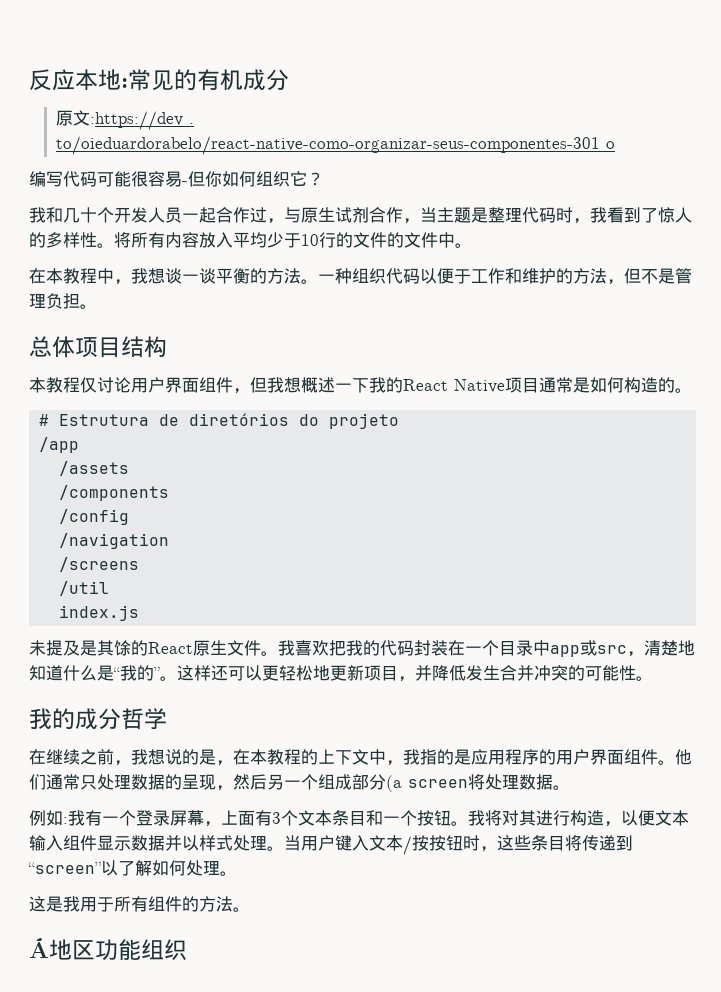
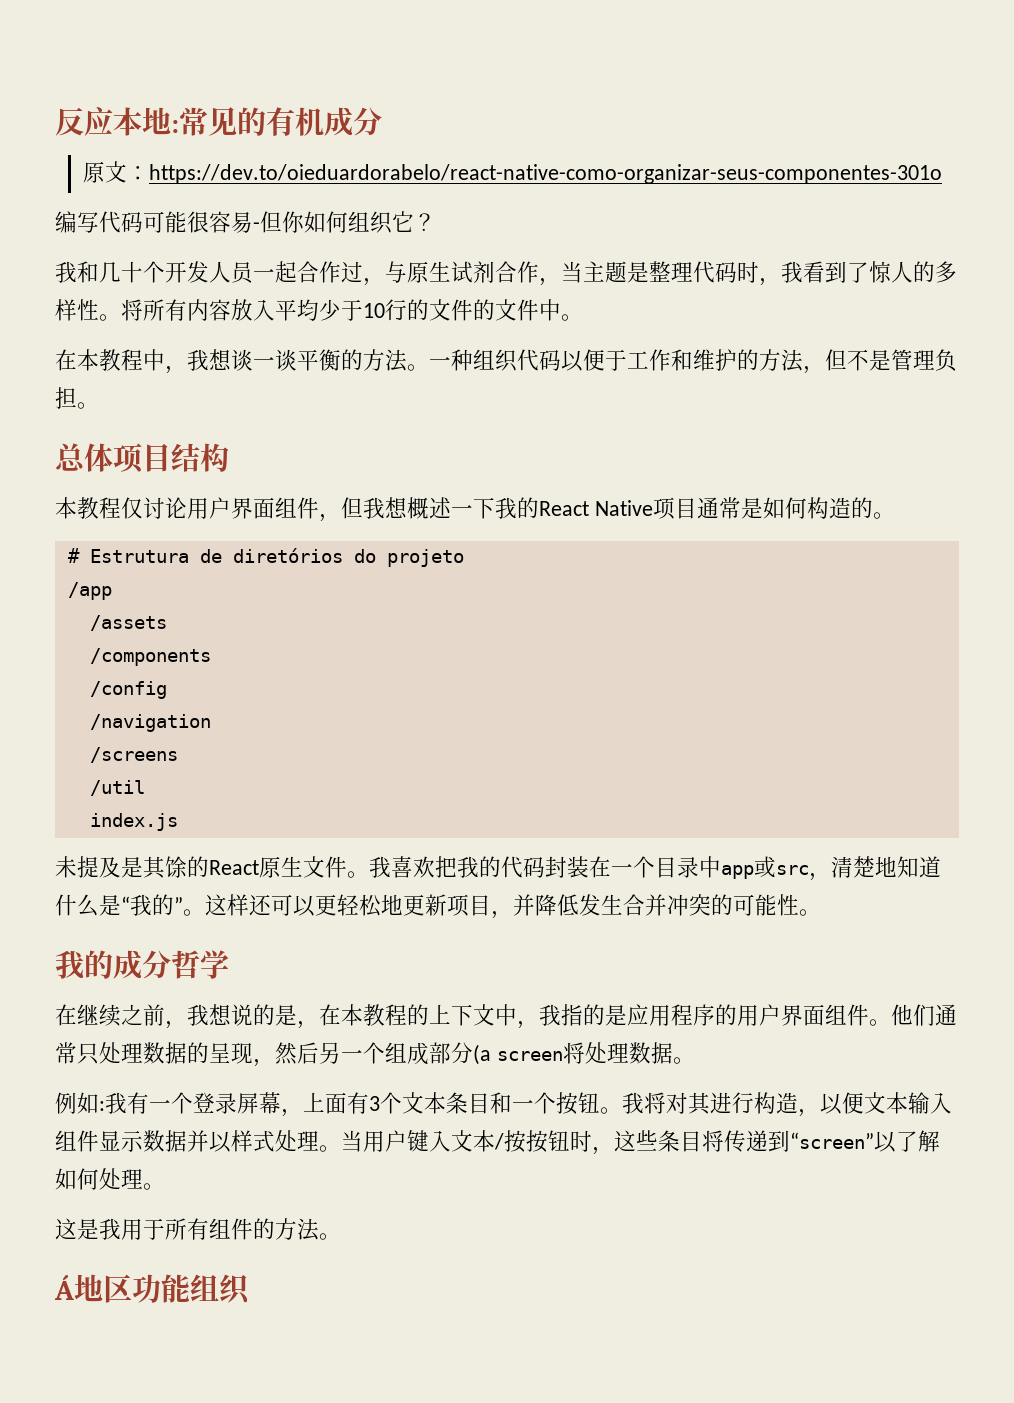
[89,111,194,130] [55,136,615,155] :https://dev . to/oieduardorabelo/react-native-como-organizar-seus-componentes-301 o -> [126,164,942,184] ：https://dev.to/oieduardorabelo/react-native-como-organizar-seus-componentes-301o

